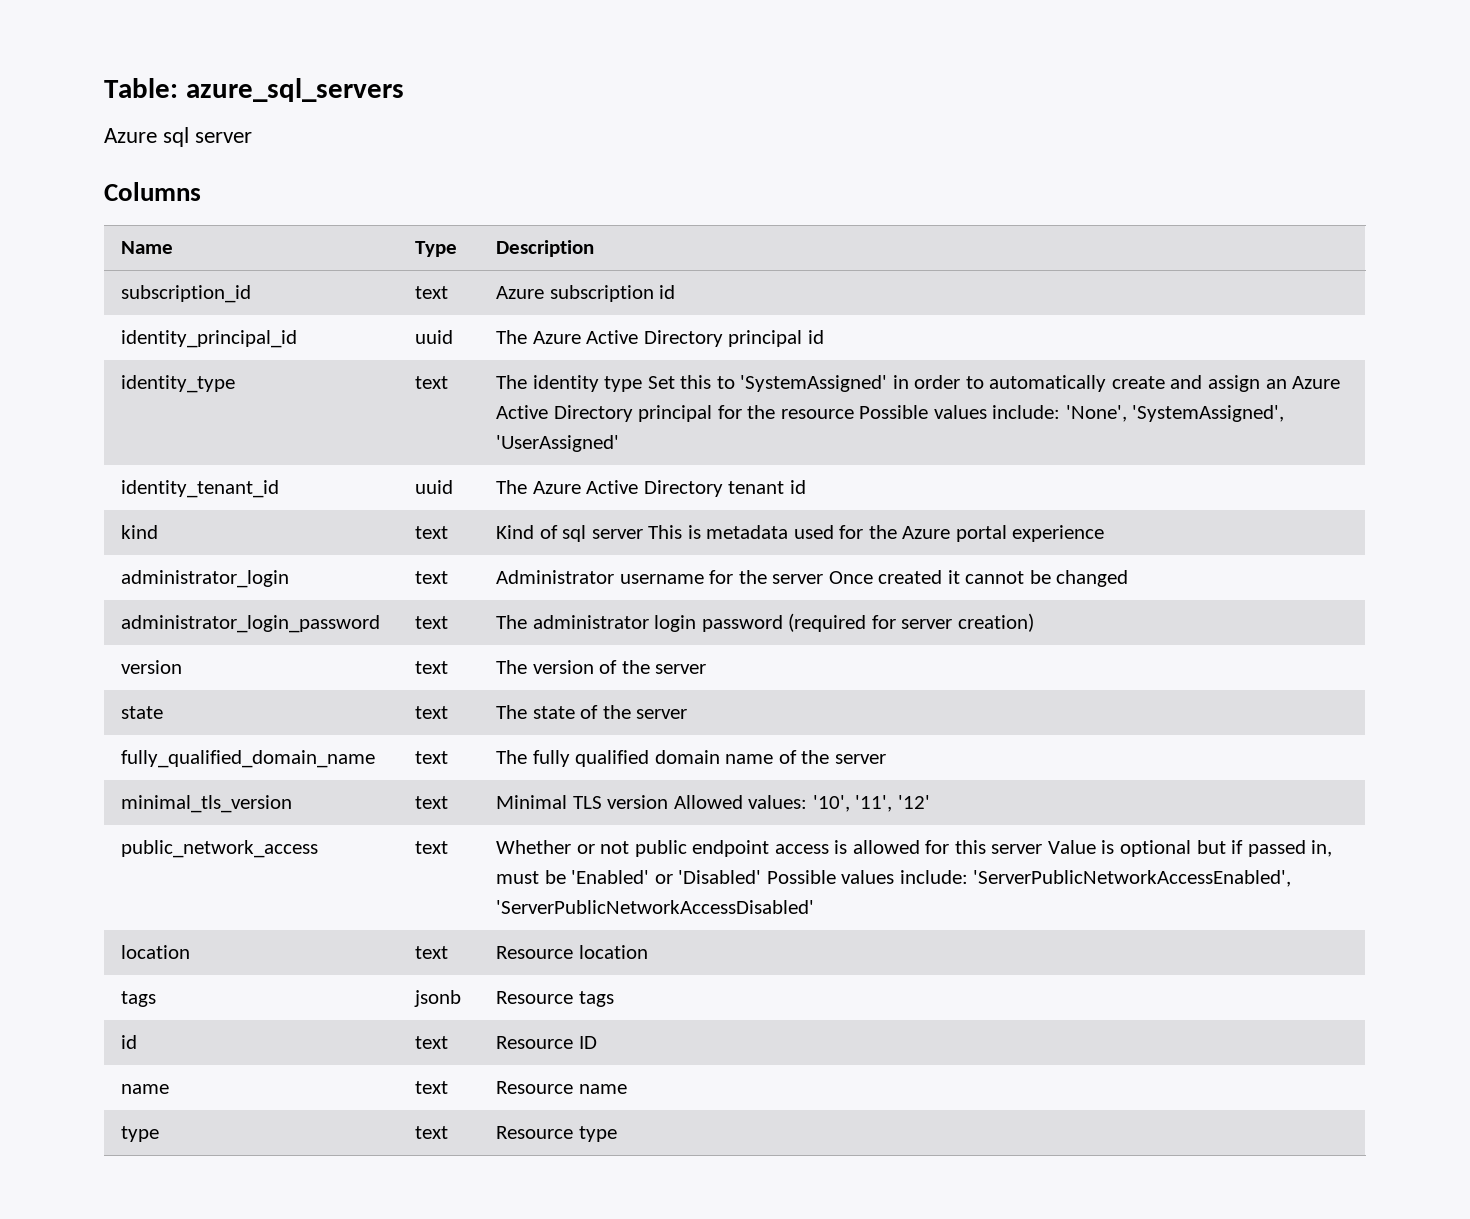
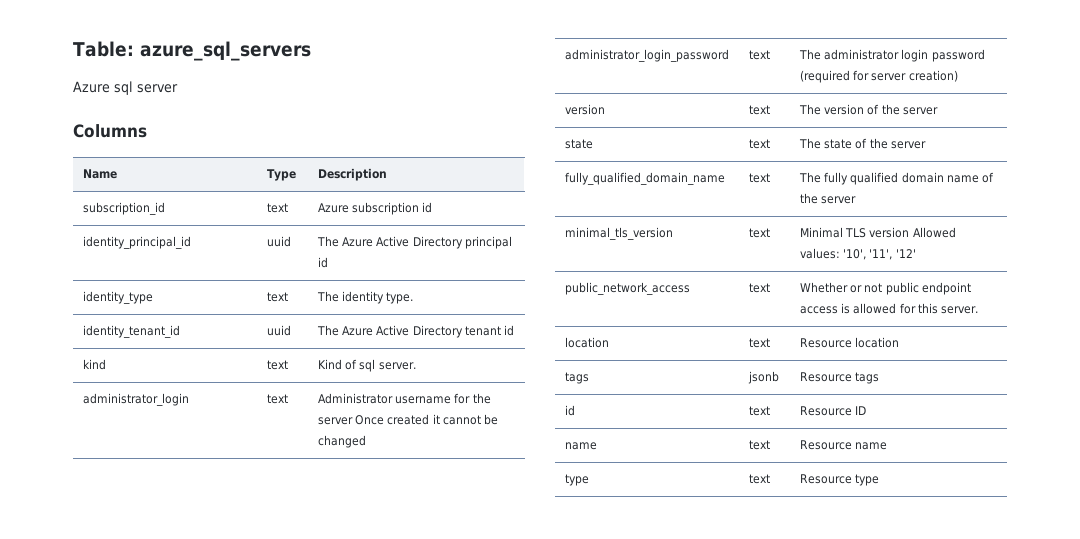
[604,375,1341,392] [496,405,1285,422] [496,435,620,452] type Set this to 'SystemAssigned' in order to automatically create and assign an Azure Active Directory principal for the resource Possible values include: 'None', 'SystemAssigned', 'UserAssigned' -> [386,292,414,304] type.
[591,525,1105,542] server This is metadata used for the Azure portal experience -> [378,362,416,370] server.
[991,840,1333,857] [496,870,1292,887] [496,900,815,914] server Value is optional but if passed in, must be 'Enabled' or 'Disabled' Possible values include: 'ServerPublicNetworkAccessEnabled', 'ServerPublicNetworkAccessDisabled' -> [940,306,978,314] server.

